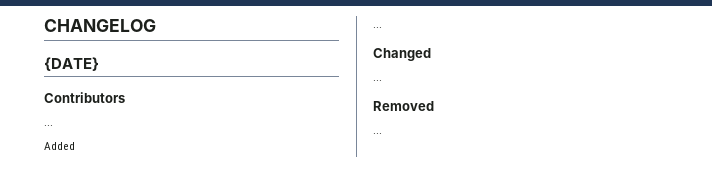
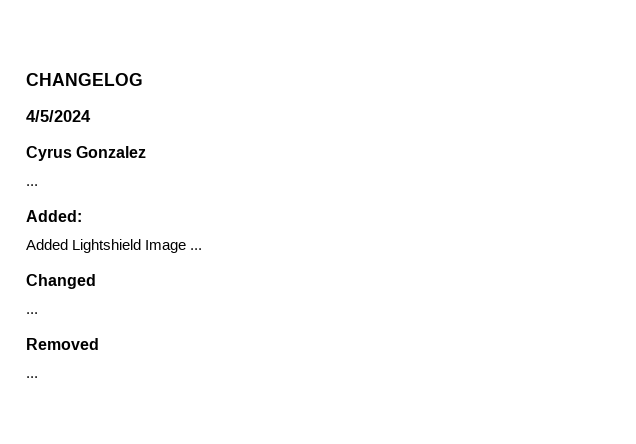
[44,57,99,71] [44,92,125,103] [44,125,53,126] {DATE} // Contributors // ... -> [26,110,91,122] [26,146,147,161] [26,184,38,186] [26,210,82,222] 4/5/2024 // Cyrus Gonzalez // ... // Added:
(75, 146) // -> [72,239,187,253] Lightshield Image

